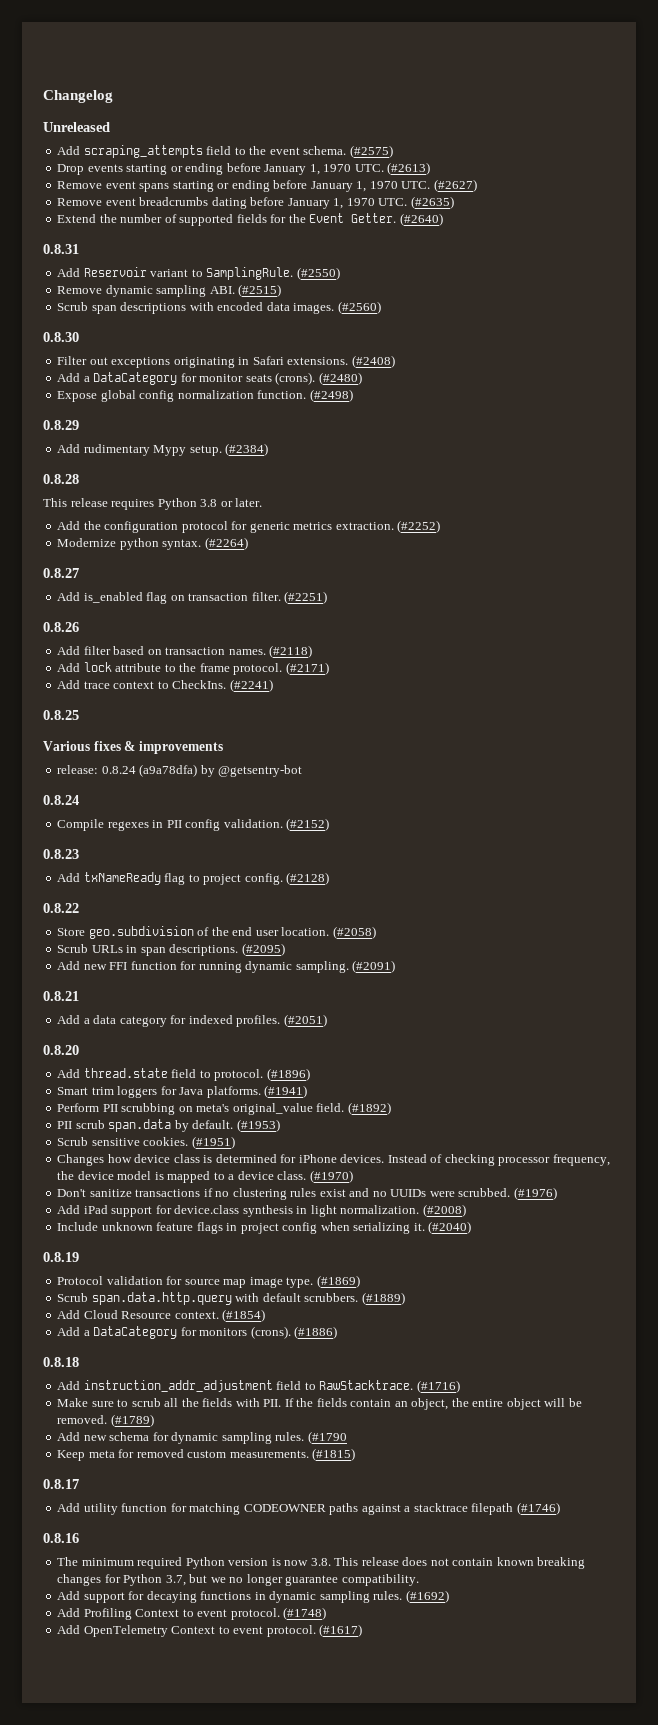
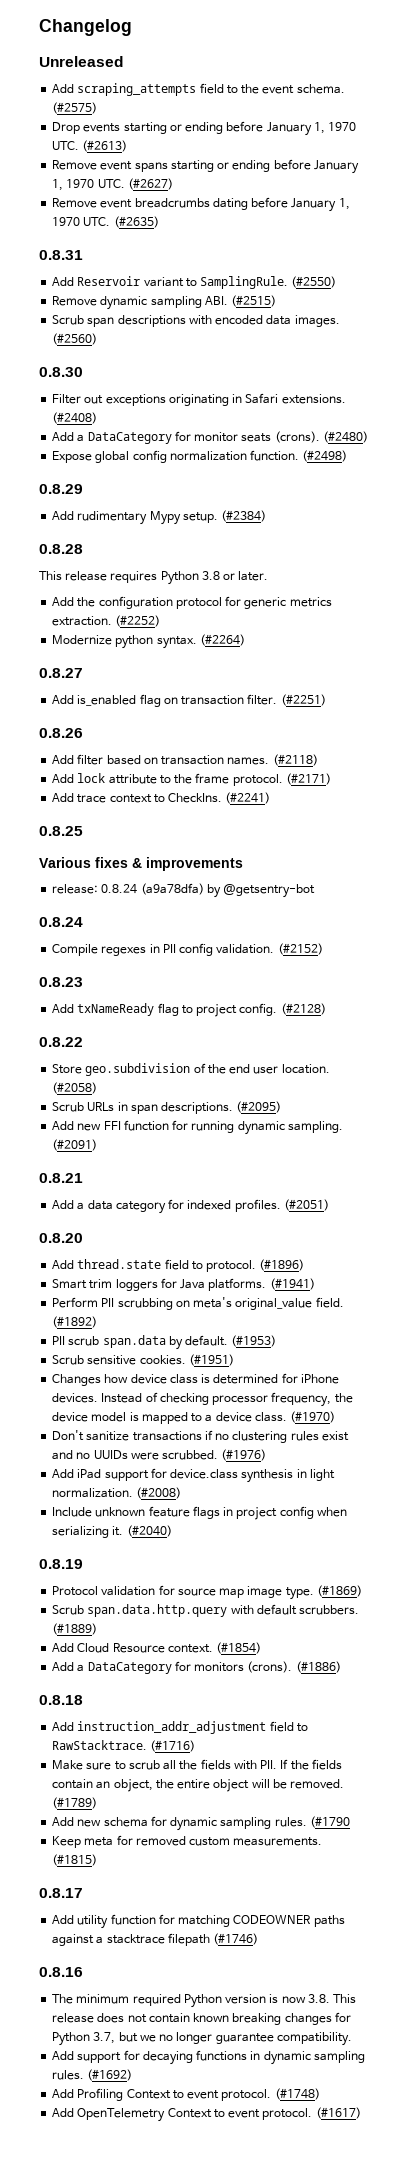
[57,213,443,226] // Extend the number of supported fields for the Event Getter. (#2640) -> (159, 222) none

